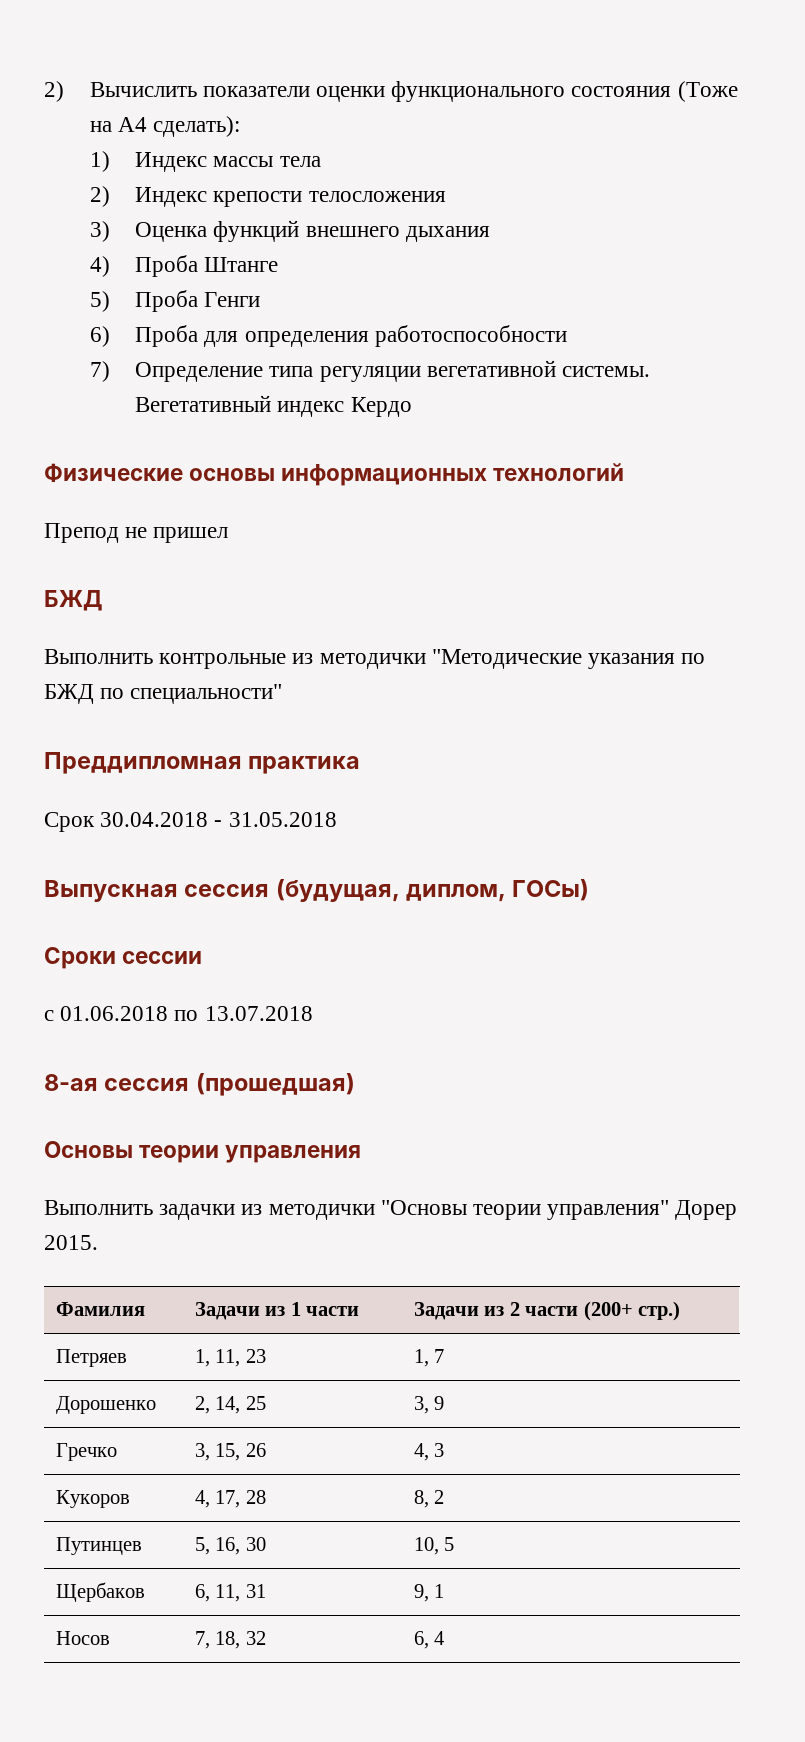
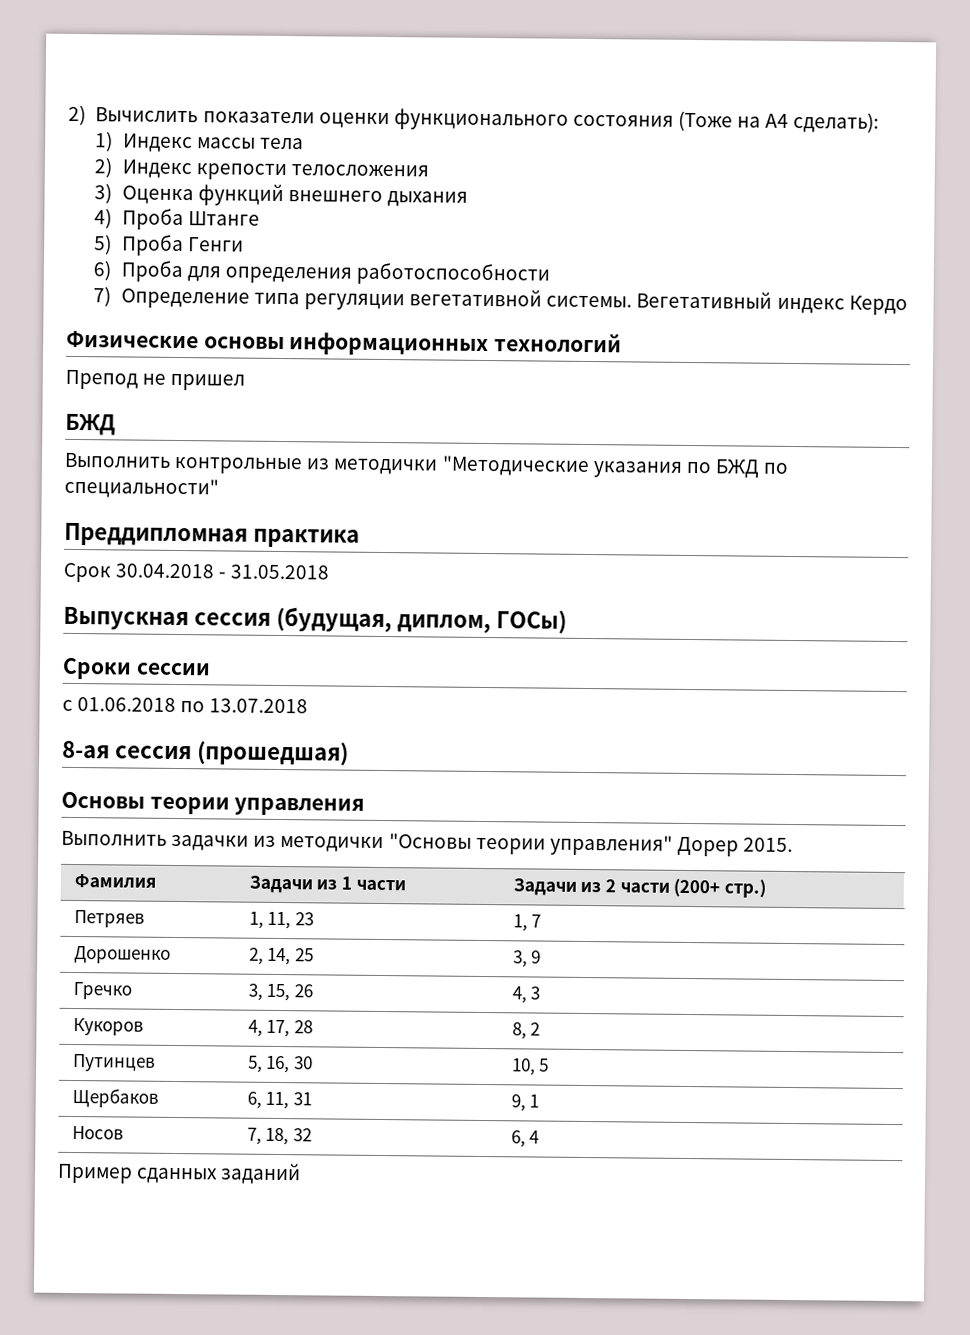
(445, 1638) none -> [57,1162,302,1185] // Пример сданных заданий

